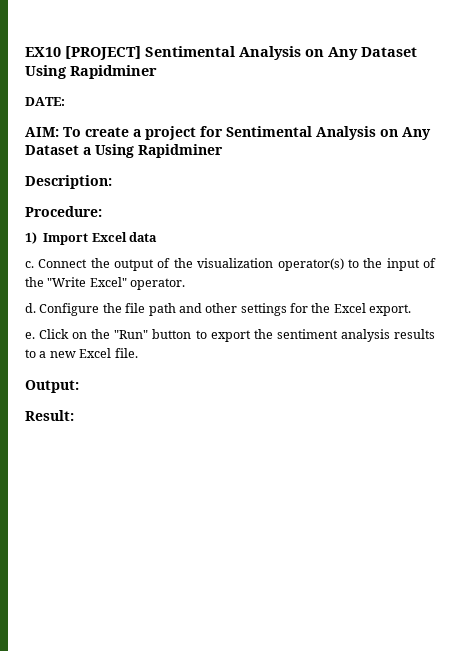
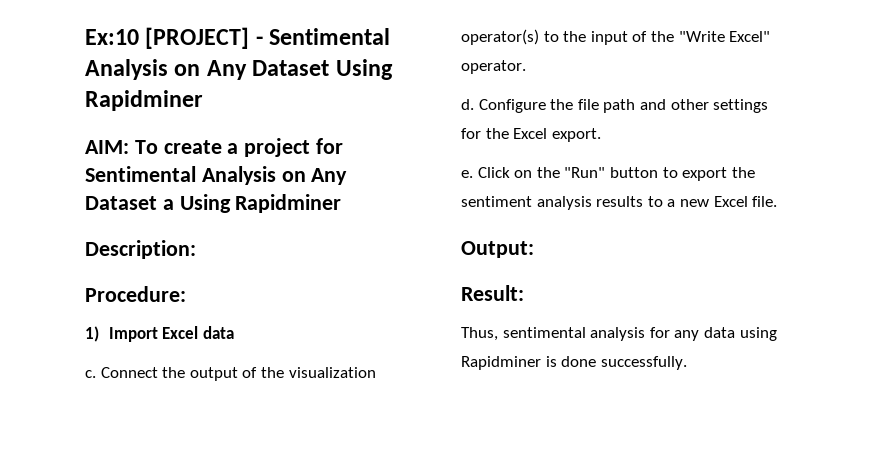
[25,46,141,60] EX10 [PROJECT] -> [85,27,263,49] Ex:10 [PROJECT] -
[25,97,65,106] // DATE: -> (203, 100) none
(74, 415) none -> [461,327,777,341] [461,356,687,370] // Thus, sentimental analysis for any data using Rapidminer is done successfully.

